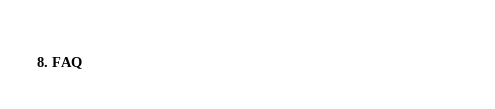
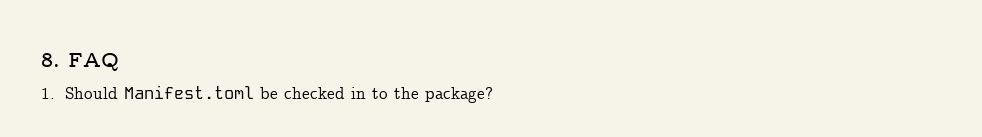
(82, 63) none -> [41,85,494,103] // 1. Should Manifest.toml be checked in to the package?

